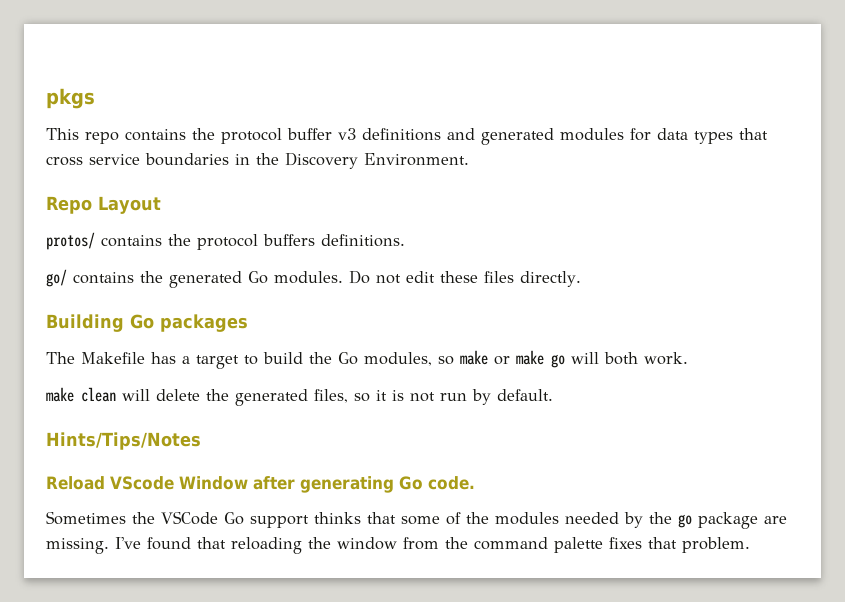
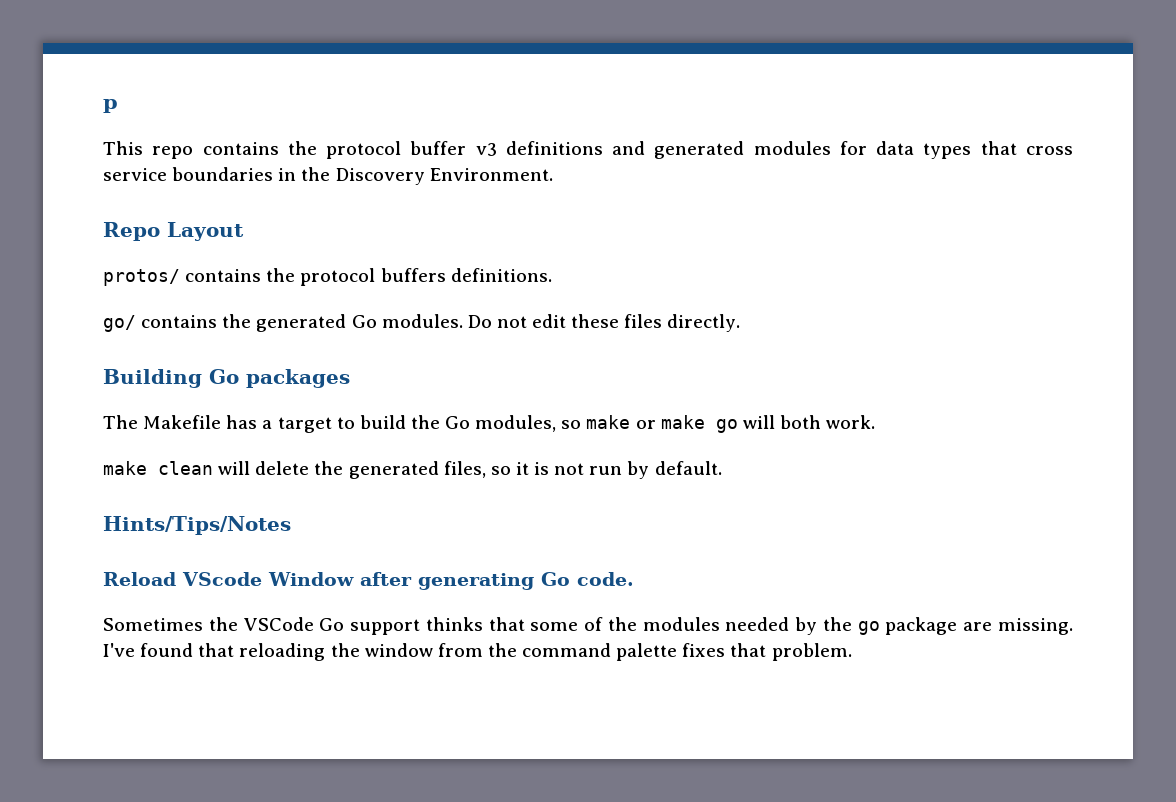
[46,88,95,109] pkgs -> [103,99,118,113] p

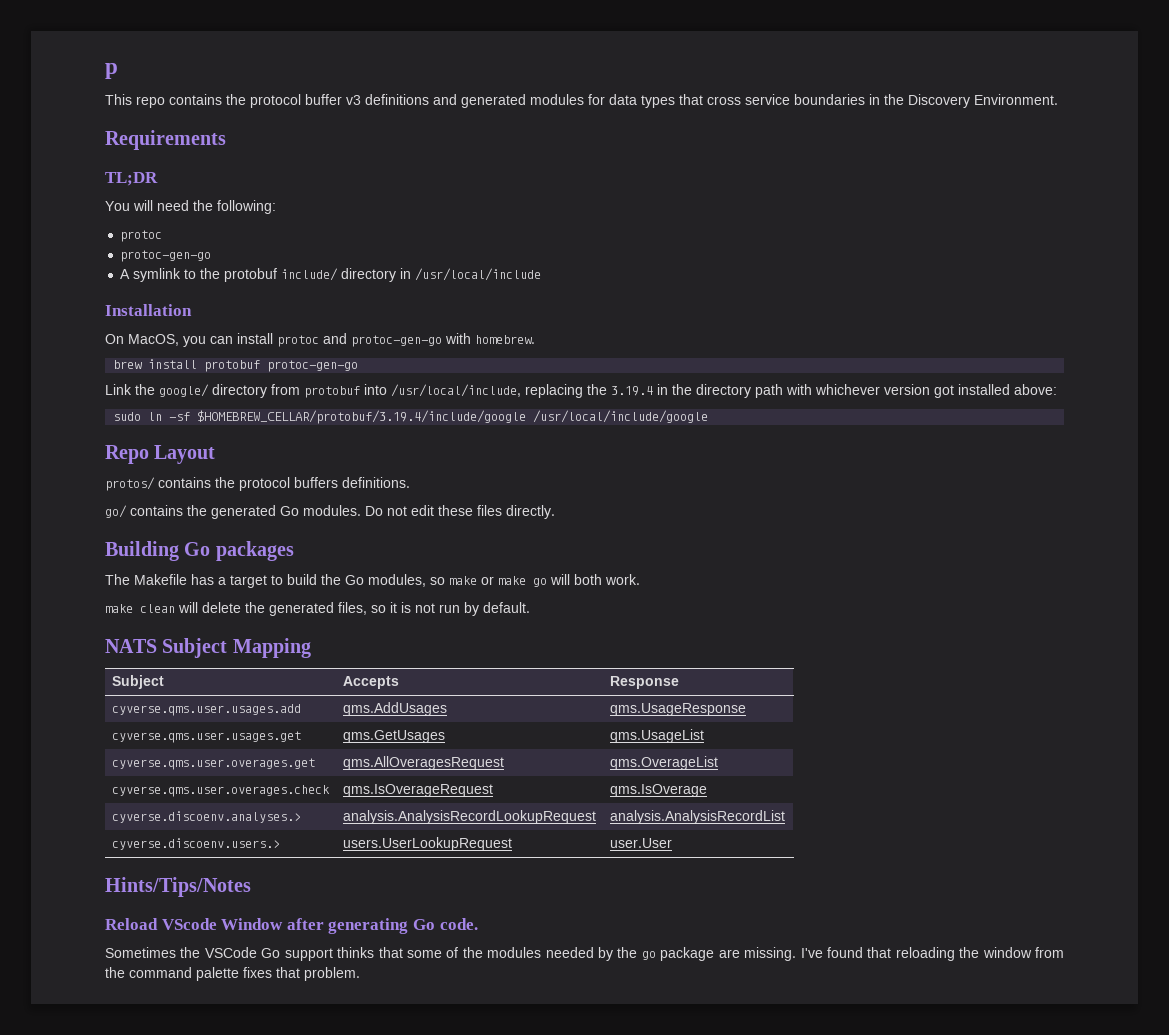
(553, 174) none -> [105,130,226,150] [105,172,158,186] [105,200,276,214] [120,230,163,242] [120,250,212,262] [120,268,542,282] [105,304,192,316] [105,333,535,347] [113,359,359,372] [105,384,1057,398] [113,410,709,424] // Requirements // TL;DR // You will need the following: // protoc // protoc-gen-go // A symlink to the protobuf include/ directory in /usr/local/include // Installation // On MacOS, you can install protoc and protoc-gen-go with homebrew. // brew install protobuf protoc-gen-go // Link the google/ directory from protobuf into /usr/local/include, replacing the 3.19.4 in the directory path with whichever version got installed above: // sudo ln -sf $HOMEBREW_CELLAR/protobuf/3.19.4/include/google /usr/local/include/google
(722, 468) none -> [105,638,311,658] [111,675,164,689] [342,676,399,689] [609,676,679,689] [111,704,301,716] [342,702,447,716] [609,703,746,716] [111,731,301,743] [342,730,445,743] [609,729,704,743] [111,758,315,770] [342,756,504,770] [609,756,718,770] [111,785,330,797] [342,784,493,797] [609,784,707,797] [111,811,301,823] [342,810,596,824] [609,810,785,824] [111,838,280,850] [342,837,512,851] [609,838,672,848] // NATS Subject Mapping // Subject | Accepts | Response // cyverse.qms.user.usages.add | qms.AddUsages | qms.UsageResponse // cyverse.qms.user.usages.get | qms.GetUsages | qms.UsageList // cyverse.qms.user.overages.get | qms.AllOveragesRequest | qms.OverageList // cyverse.qms.user.overages.check | qms.IsOverageRequest | qms.IsOverage // cyverse.discoenv.analyses.> | analysis.AnalysisRecordLookupRequest | analysis.AnalysisRecordList // cyverse.discoenv.users.> | users.UserLookupRequest | user.User

